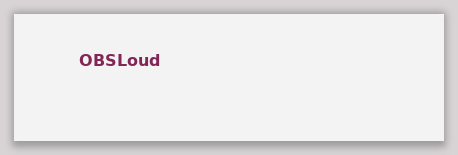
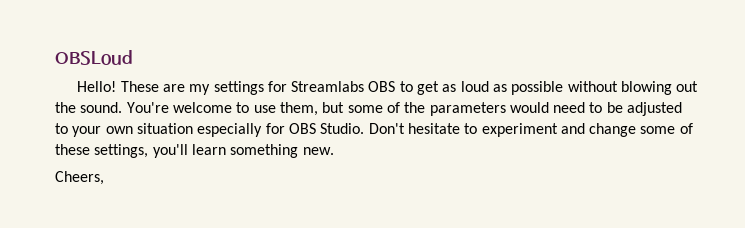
(160, 60) none -> [77,81,699,95] [55,102,683,116] [55,123,693,137] [55,144,334,158] [55,171,104,185] // Hello! These are my settings for Streamlabs OBS to get as loud as possible without blowing out the sound. You're welcome to use them, but some of the parameters would need to be adjusted to your own situation especially for OBS Studio. Don't hesitate to experiment and change some of these settings, you'll learn something new. // Cheers,

